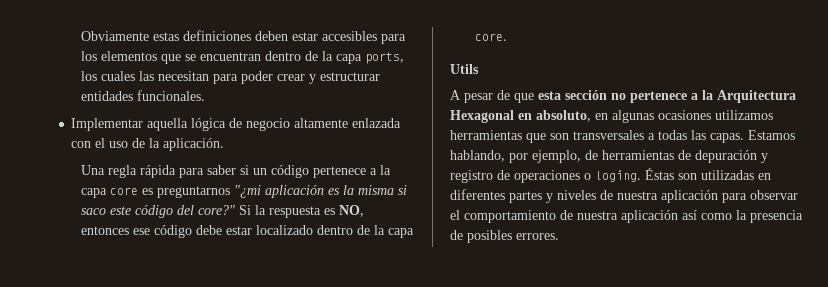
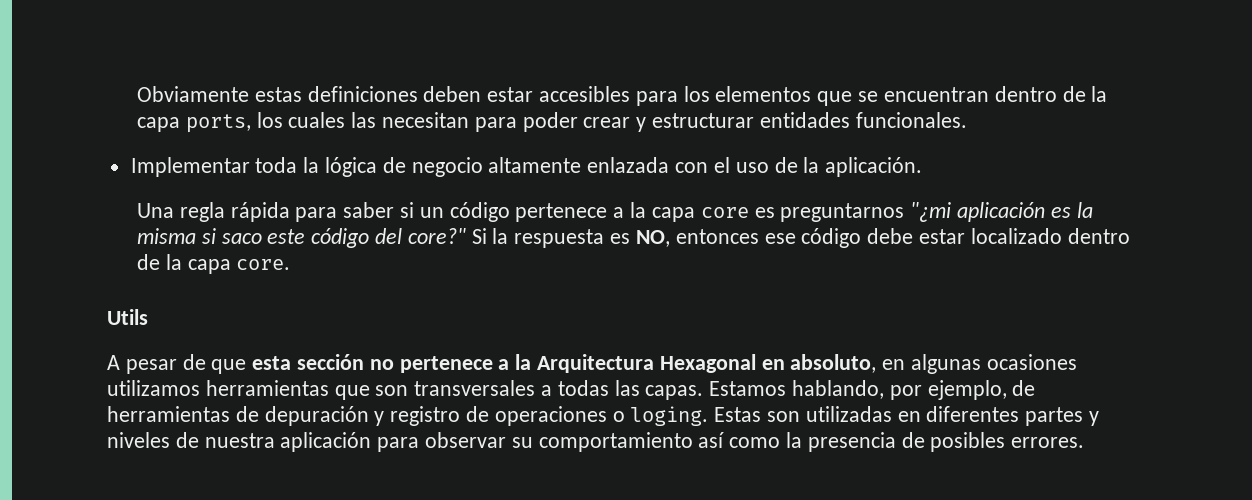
[147,118,189,131] aquella -> [255,157,320,173] toda la
[645,168,674,180] Éstas -> [714,407,762,422] Estas
[450,210,678,223] el comportamiento de nuestra aplicación -> [511,432,693,452] su comportamiento

